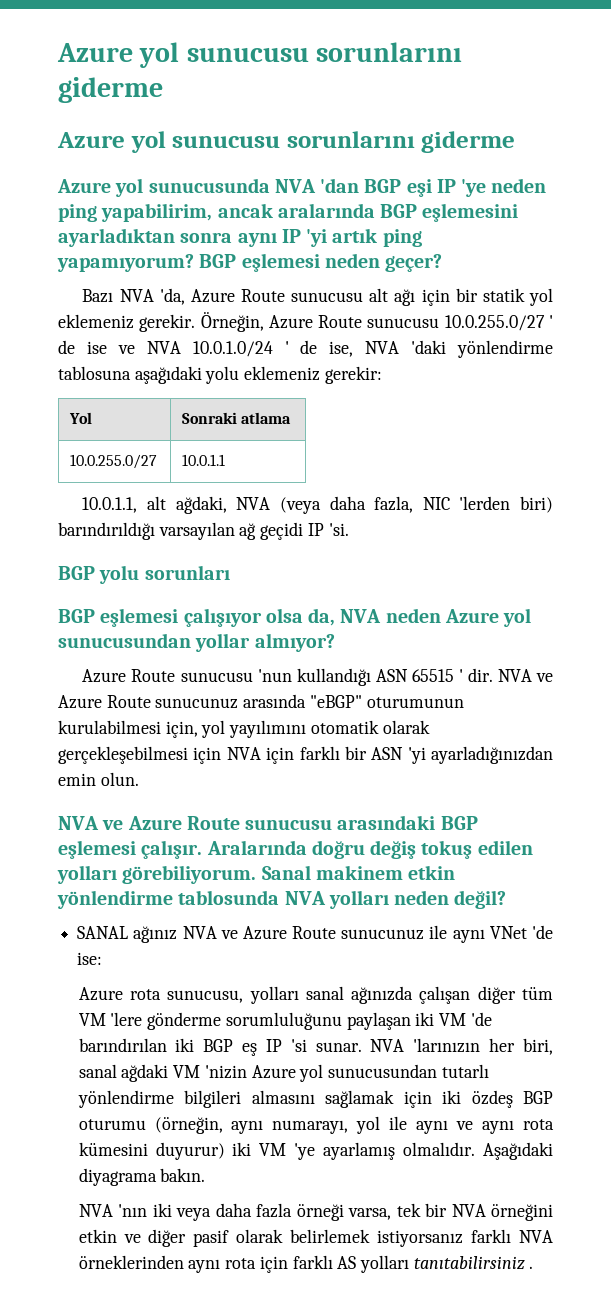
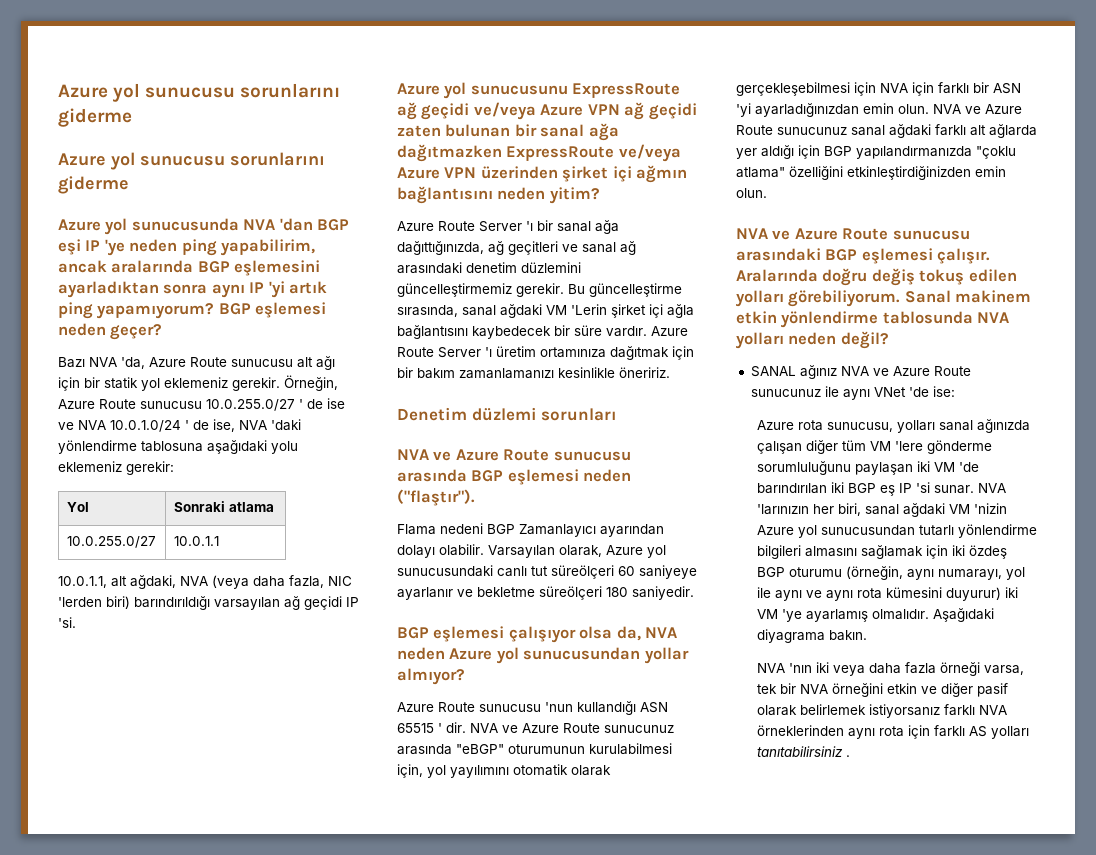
[58,565,230,584] BGP yolu sorunları -> [397,82,681,99] [397,102,697,120] [397,123,619,141] [397,144,681,162] [397,165,688,183] [397,186,600,204] [397,220,619,234] [397,241,636,255] [397,262,581,274] [397,283,682,297] [397,304,694,318] [397,325,688,339] [397,346,694,360] [397,367,670,379] [397,407,618,421] [397,449,631,461] [397,469,632,485] [397,489,475,506] [397,523,664,537] [397,544,666,558] [397,565,697,579] [397,586,694,600] Azure yol sunucusunu ExpressRoute ağ geçidi ve/veya Azure VPN ağ geçidi zaten bulunan bir sanal ağa dağıtmazken ExpressRoute ve/veya Azure VPN üzerinden şirket içi ağmın bağlantısını neden yitim? // Azure Route Server 'ı bir sanal ağa dağıttığınızda, ağ geçitleri ve sanal ağ arasındaki denetim düzlemini güncelleştirmemiz gerekir. Bu güncelleştirme sırasında, sanal ağdaki VM 'Lerin şirket içi ağla bağlantısını kaybedecek bir süre vardır. Azure Route Server 'ı üretim ortamınıza dağıtmak için bir bakım zamanlamanızı kesinlikle öneririz. // Denetim düzlemi sorunları // NVA ve Azure Route sunucusu arasında BGP eşlemesi neden ("flaştır"). // Flama nedeni BGP Zamanlayıcı ayarından dolayı olabilir. Varsayılan olarak, Azure yol sunucusundaki canlı tut süreölçeri 60 saniyeye ayarlanır ve bekletme süreölçeri 180 saniyedir.
(139, 779) none -> [933,104,1022,114] [736,124,1037,138] [736,145,1016,159] [736,166,1006,180] [736,188,767,198] NVA ve Azure Route sunucunuz sanal ağdaki farklı alt ağlarda yer aldığı için BGP yapılandırmanızda "çoklu atlama" özelliğini etkinleştirdiğinizden emin olun.

